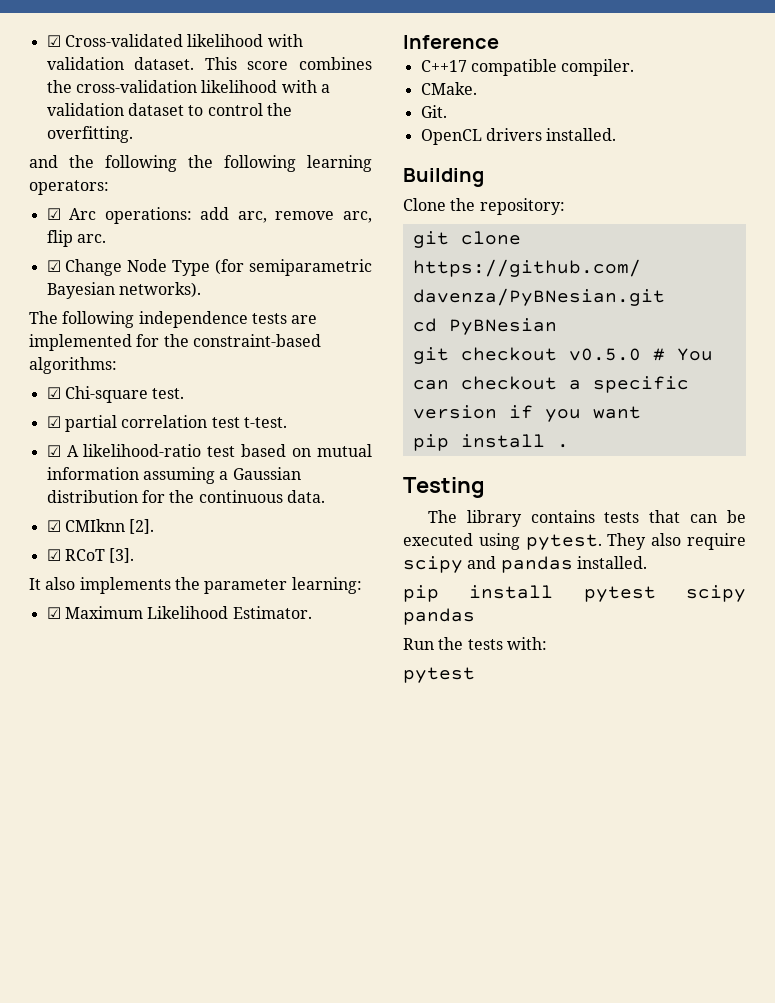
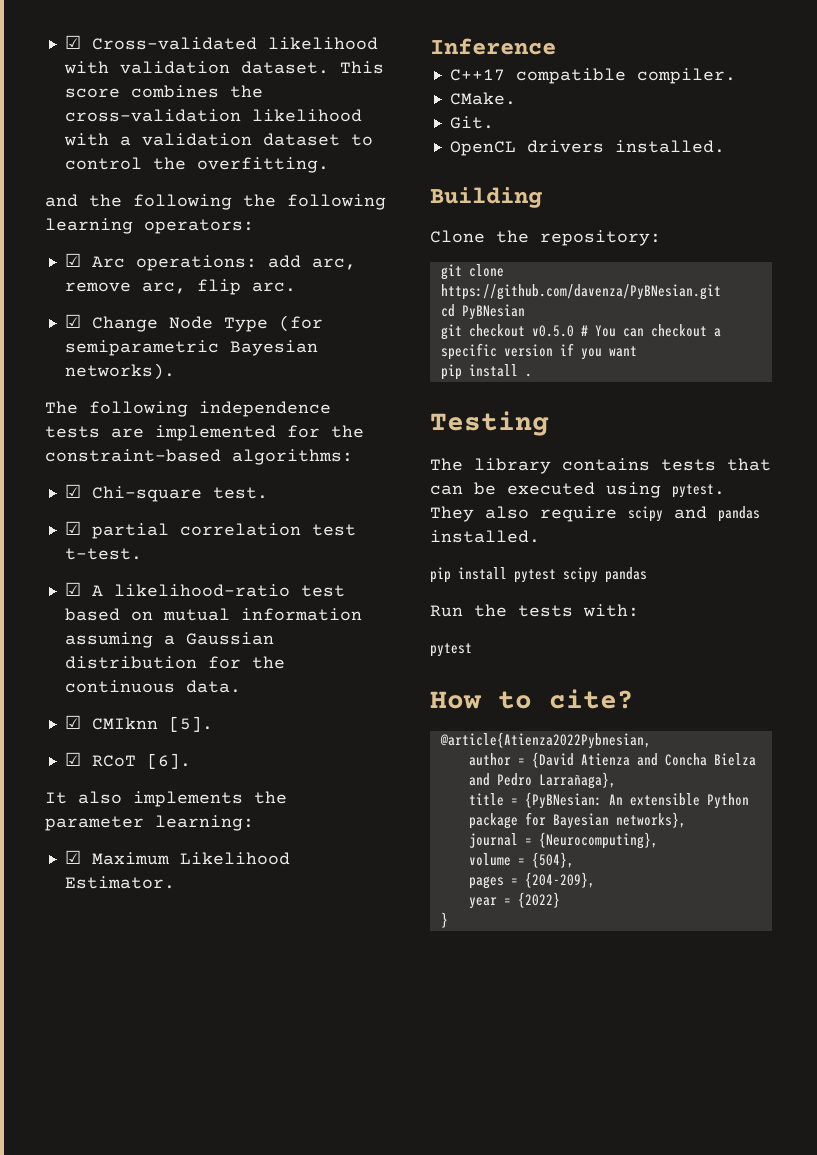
[129,519,155,534] [2]. -> [168,716,213,732] [5].
[109,548,135,563] [3]. -> [146,753,191,769] [6].
(475, 675) none -> [430,689,634,709] [439,732,651,749] [468,752,756,768] [468,772,616,789] [468,792,749,809] [468,812,686,829] [468,832,658,849] [468,852,574,868] [468,872,595,889] [468,892,560,909] [440,912,448,928] // How to cite? // @article{Atienza2022Pybnesian, // author = {David Atienza and Concha Bielza and Pedro Larrañaga}, // title = {PyBNesian: An extensible Python package for Bayesian networks}, // journal = {Neurocomputing}, // volume = {504}, // pages = {204-209}, // year = {2022} // }

